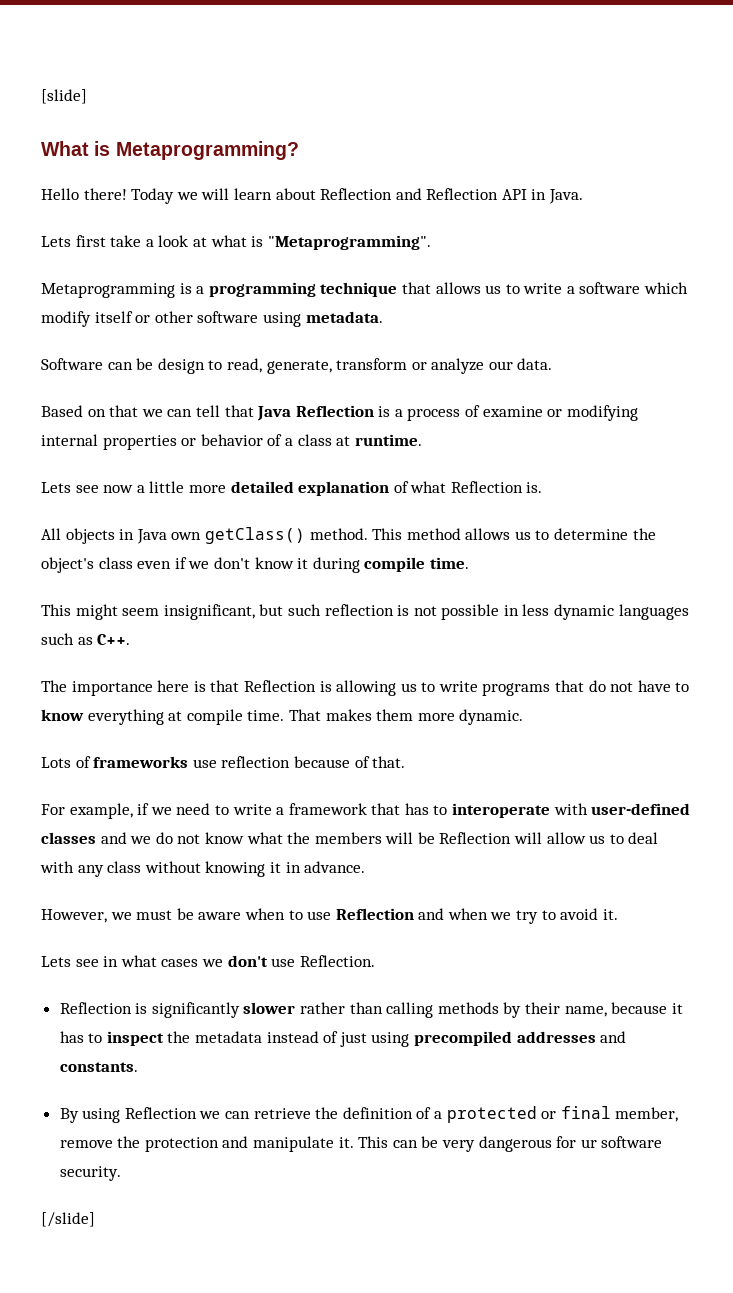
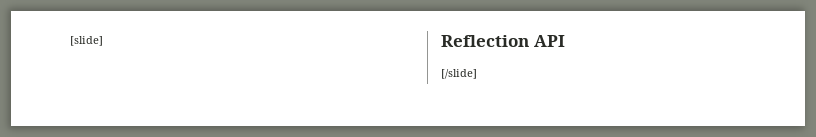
[41,141,299,160] [41,188,584,204] [41,235,431,250] [41,282,689,298] [41,311,383,327] [41,358,553,374] [41,405,638,421] [41,434,422,450] [41,481,543,496] [41,527,656,544] [41,557,469,573] [41,604,689,620] [41,633,131,645] [41,680,690,696] [41,709,524,725] [41,756,406,768] [41,803,691,819] [41,832,659,844] [40,861,366,877] [41,908,618,924] [41,955,375,967] [59,1002,683,1018] [59,1031,627,1047] [59,1062,138,1072] [59,1106,679,1123] [59,1136,663,1152] [59,1166,121,1181] What is Metaprogramming? // Hello there! Today we will learn about Reflection and Reflection API in Java. // Lets first take a look at what is "Metaprogramming". // Metaprogramming is a programming technique that allows us to write a software which modify itself or other software using metadata. // Software can be design to read, generate, transform or analyze our data. // Based on that we can tell that Java Reflection is a process of examine or modifying internal properties or behavior of a class at runtime. // Lets see now a little more detailed explanation of what Reflection is. // All objects in Java own getClass() method. This method allows us to determine the object's class even if we don't know it during compile time. // This might seem insignificant, but such reflection is not possible in less dynamic languages such as C++. // The importance here is that Reflection is allowing us to write programs that do not have to know everything at compile time. That makes them more dynamic. // Lots of frameworks use reflection because of that. // For example, if we need to write a framework that has to interoperate with user-defined classes and we do not know what the members will be Reflection will allow us to deal with any class without knowing it in advance. // However, we must be aware when to use Reflection and when we try to avoid it. // Lets see in what cases we don't use Reflection. // Reflection is significantly slower rather than calling methods by their name, because it has to inspect the metadata instead of just using precompiled addresses and constants. // By using Reflection we can retrieve the definition of a protected or final member, remove the protection and manipulate it. This can be very dangerous for ur software security. -> [441,35,565,47] Reflection API

